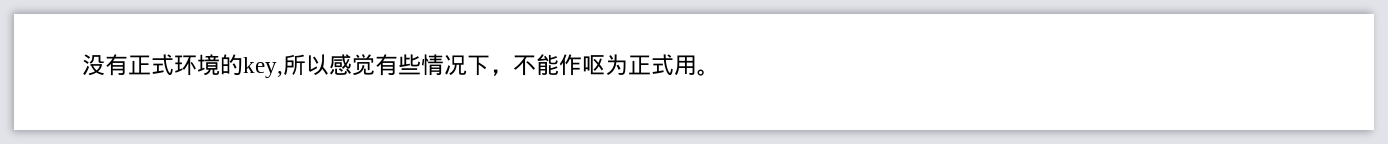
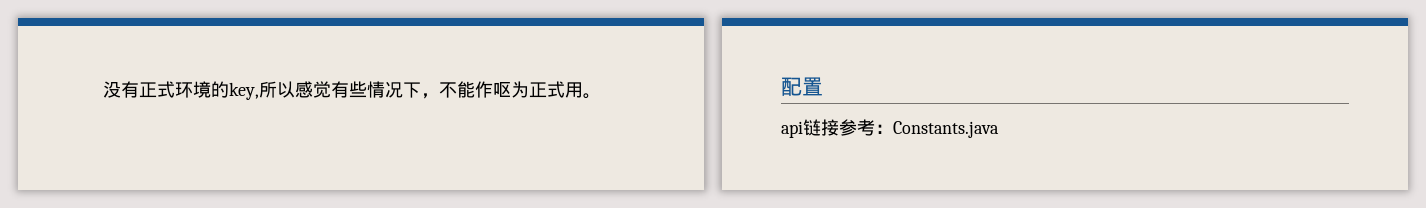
(720, 72) none -> [781,77,823,96] [781,119,999,138] // 配置 // api链接参考：Constants.java

